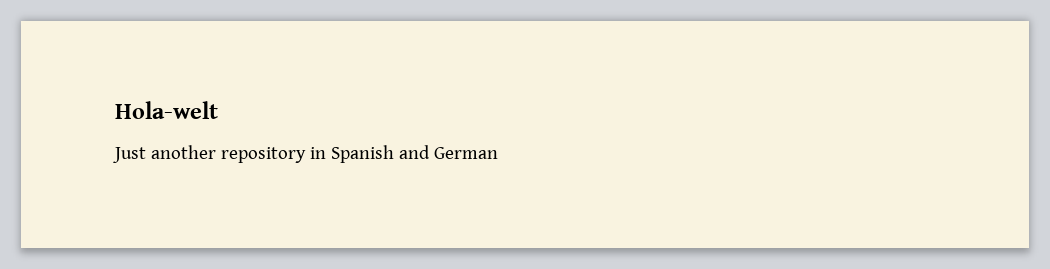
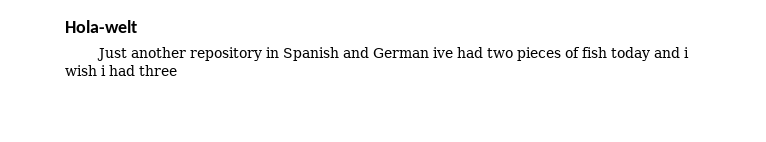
(498, 153) none -> [432,47,689,61] [65,65,177,76] ive had two pieces of fish today and i wish i had three

